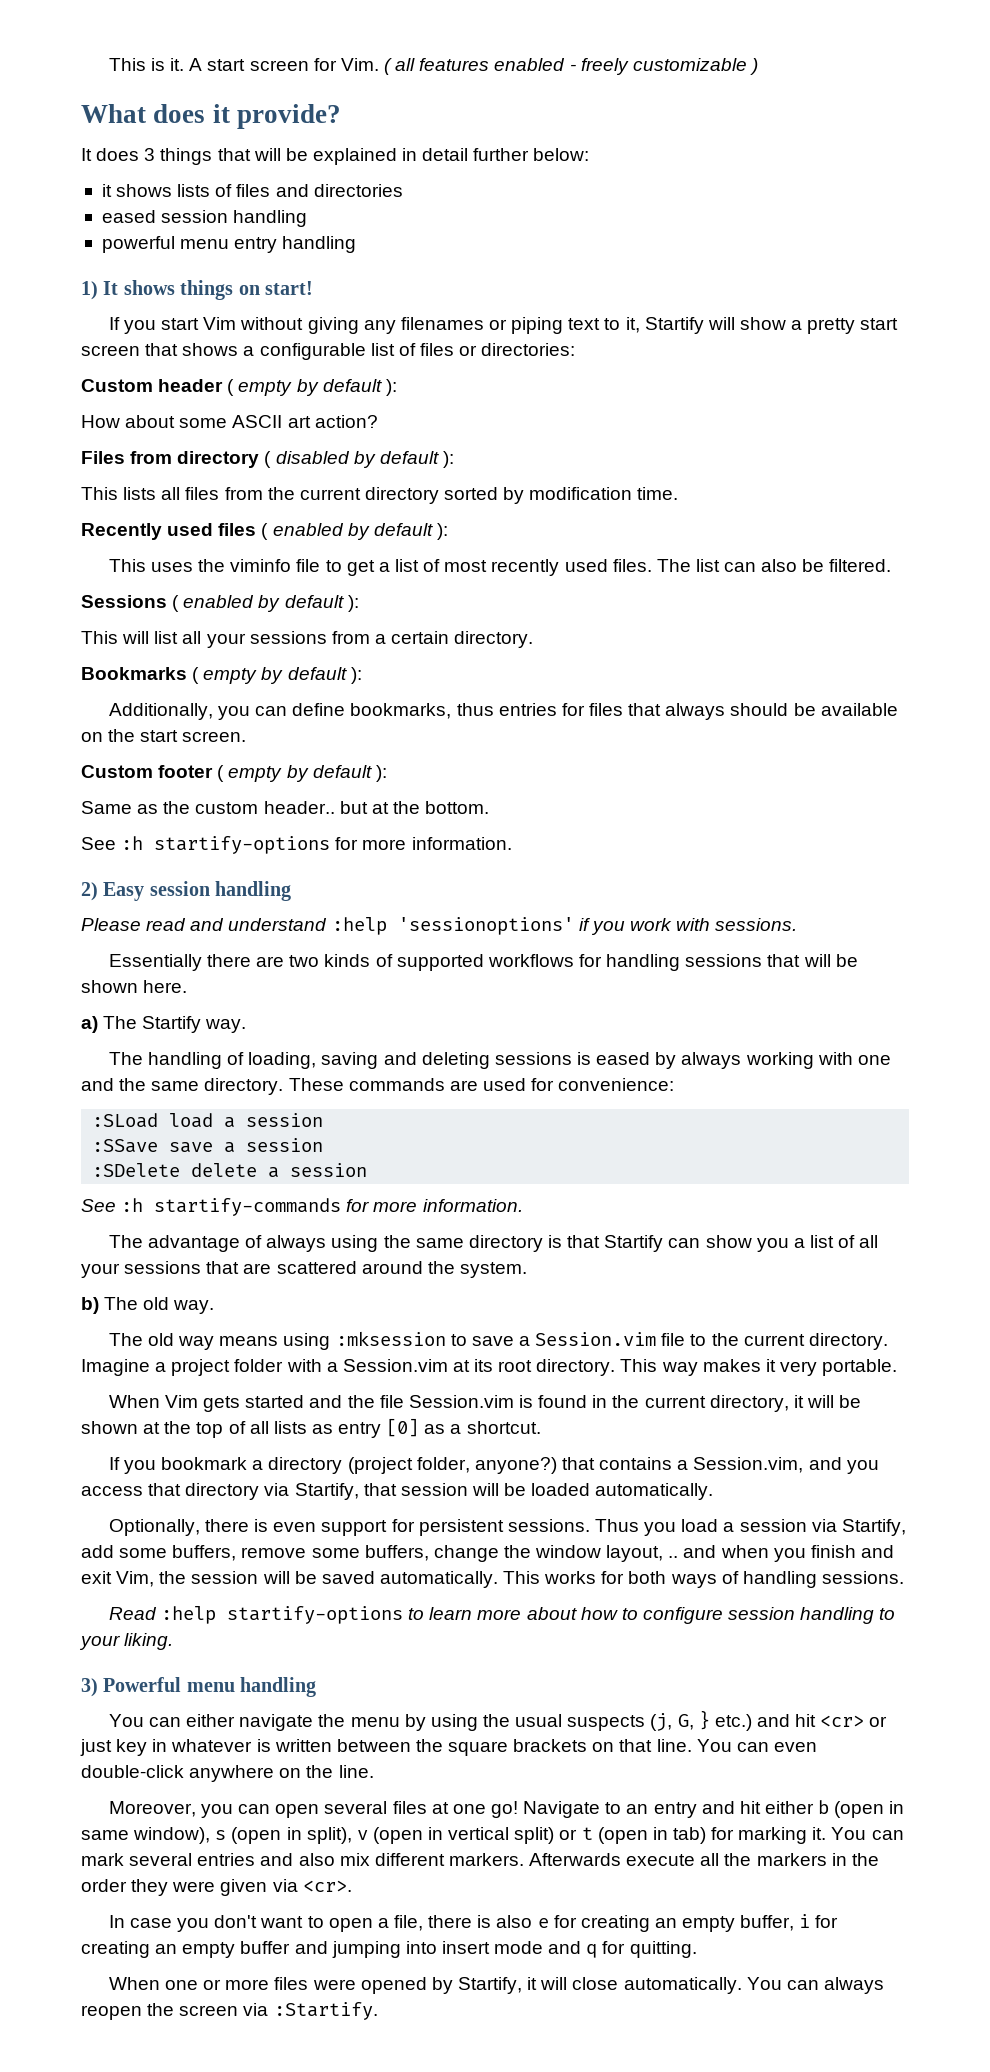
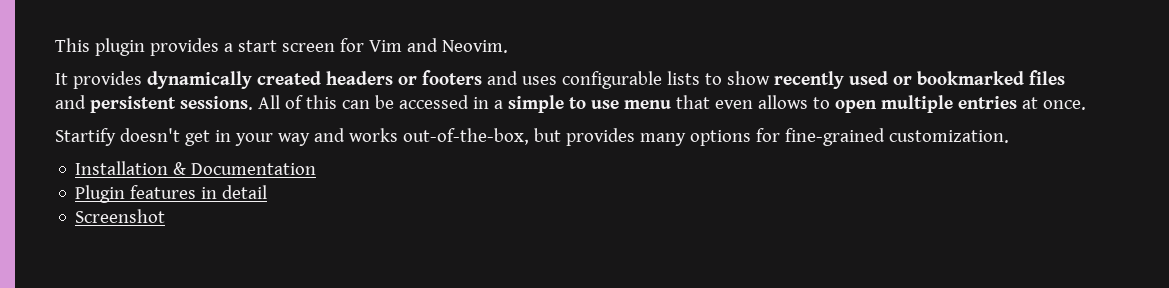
[108,58,758,75] [81,104,341,129] [81,148,590,165] [101,184,403,197] [101,210,308,227] [101,236,357,253] [81,280,313,300] [108,317,899,334] [81,343,576,360] [81,379,397,396] [81,415,378,428] [81,451,454,468] [81,487,679,504] [81,523,448,540] [108,559,892,576] [81,595,359,612] [81,631,534,648] [81,667,362,684] [108,703,898,720] [81,729,247,742] [81,765,387,782] [81,801,490,814] [81,836,512,854] [81,881,292,901] [81,917,798,935] [108,954,858,971] [81,980,188,993] [81,1016,247,1033] [108,1052,891,1069] [81,1078,675,1095] [92,1113,324,1128] [92,1138,324,1153] [92,1163,368,1178] [81,1198,523,1216] [108,1235,879,1252] [81,1261,527,1278] [81,1297,215,1314] [108,1331,888,1350] [81,1359,898,1376] [108,1395,862,1412] [81,1418,541,1438] [108,1457,879,1474] [81,1483,714,1500] [108,1519,906,1536] [81,1545,894,1562] [81,1571,904,1588] [108,1606,896,1624] [79,1633,174,1650] [81,1677,317,1697] [108,1710,888,1731] [80,1739,817,1756] [81,1765,374,1782] [108,1800,905,1818] [81,1827,904,1844] [81,1853,879,1866] [81,1879,352,1896] [108,1914,839,1932] [81,1941,697,1958] [108,1977,884,1994] [81,2002,378,2020] This is it. A start screen for Vim. ( all features enabled - freely customizable ) // What does it provide? // It does 3 things that will be explained in detail further below: // it shows lists of files and directories // eased session handling // powerful menu entry handling // 1) It shows things on start! // If you start Vim without giving any filenames or piping text to it, Startify will show a pretty start screen that shows a configurable list of files or directories: // Custom header ( empty by default ): // How about some ASCII art action? // Files from directory ( disabled by default ): // This lists all files from the current directory sorted by modification time. // Recently used files ( enabled by default ): // This uses the viminfo file to get a list of most recently used files. The list can also be filtered. // Sessions ( enabled by default ): // This will list all your sessions from a certain directory. // Bookmarks ( empty by default ): // Additionally, you can define bookmarks, thus entries for files that always should be available on the start screen. // Custom footer ( empty by default ): // Same as the custom header.. but at the bottom. // See :h startify-options for more information. // 2) Easy session handling // Please read and understand :help 'sessionoptions' if you work with sessions. // Essentially there are two kinds of supported workflows for handling sessions that will be shown here. // a) The Startify way. // The handling of loading, saving and deleting sessions is eased by always working with one and the same directory. These commands are used for convenience: // :SLoad load a session // :SSave save a session // :SDelete delete a session // See :h startify-commands for more information. // The advantage of always using the same directory is that Startify can show you a list of all your sessions that are scattered around the system. // b) The old way. // The old way means using :mksession to save a Session.vim file to the current directory. Imagine a project folder with a Session.vim at its root directory. This way makes it very portable. // When Vim gets started and the file Session.vim is found in the current directory, it will be shown at the top of all lists as entry [0] as a shortcut. // If you bookmark a directory (project folder, anyone?) that contains a Session.vim, and you access that directory via Startify, that session will be loaded automatically. // Optionally, there is even support for persistent sessions. Thus you load a session via Startify, add some buffers, remove some buffers, change the window layout, .. and when you finish and exit Vim, the session will be saved automatically. This works for both ways of handling sessions. // Read :help startify-options to learn more about how to configure session handling to your liking. // 3) Powerful menu handling // You can either navigate the menu by using the usual suspects (j, G, } etc.) and hit <cr> or just key in whatever is written between the square brackets on that line. You can even double-click anywhere on the line. // Moreover, you can open several files at one go! Navigate to an entry and hit either b (open in same window), s (open in split), v (open in vertical split) or t (open in tab) for marking it. You can mark several entries and also mix different markers. Afterwards execute all the markers in the order they were given via <cr>. // In case you don't want to open a file, there is also e for creating an empty buffer, i for creating an empty buffer and jumping into insert mode and q for quitting. // When one or more files were opened by Startify, it will close automatically. You can always reopen the screen via :Startify. -> [55,38,508,56] [55,70,1065,89] [55,95,1086,113] [55,128,1009,146] [75,161,317,175] [75,185,268,203] [75,209,166,223] This plugin provides a start screen for Vim and Neovim. // It provides dynamically created headers or footers and uses configurable lists to show recently used or bookmarked files and persistent sessions. All of this can be accessed in a simple to use menu that even allows to open multiple entries at once. // Startify doesn't get in your way and works out-of-the-box, but provides many options for fine-grained customization. // Installation & Documentation // Plugin features in detail // Screenshot

